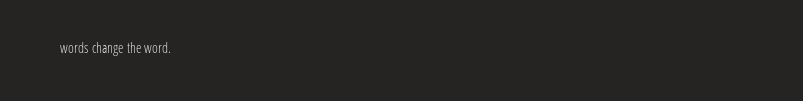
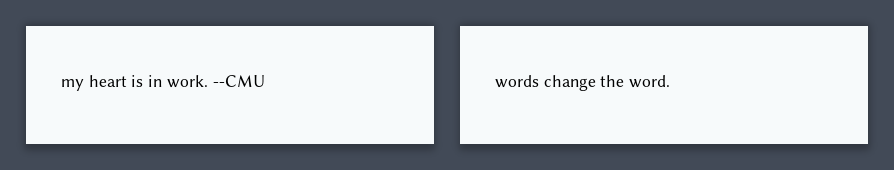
(60, 47) none -> [61,75,265,91] my heart is in work. --CMU //

